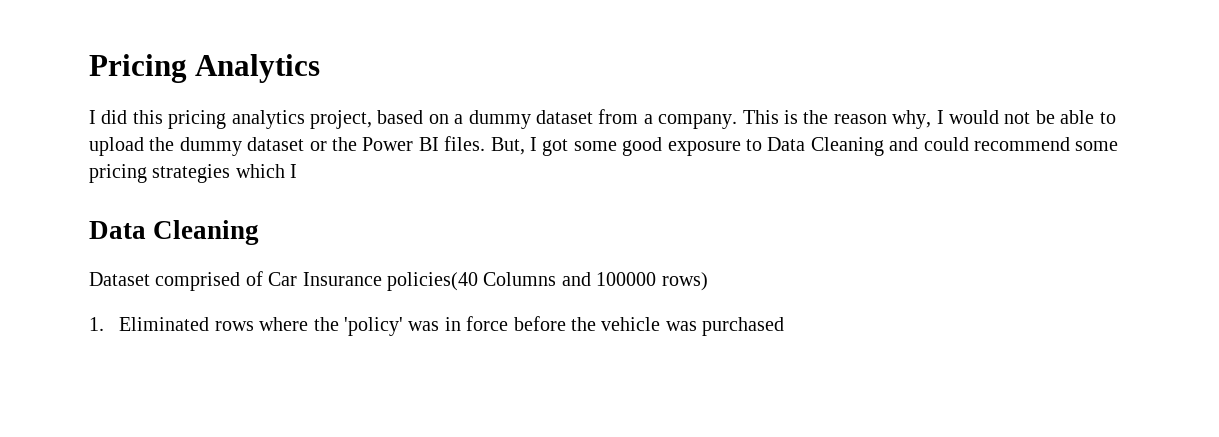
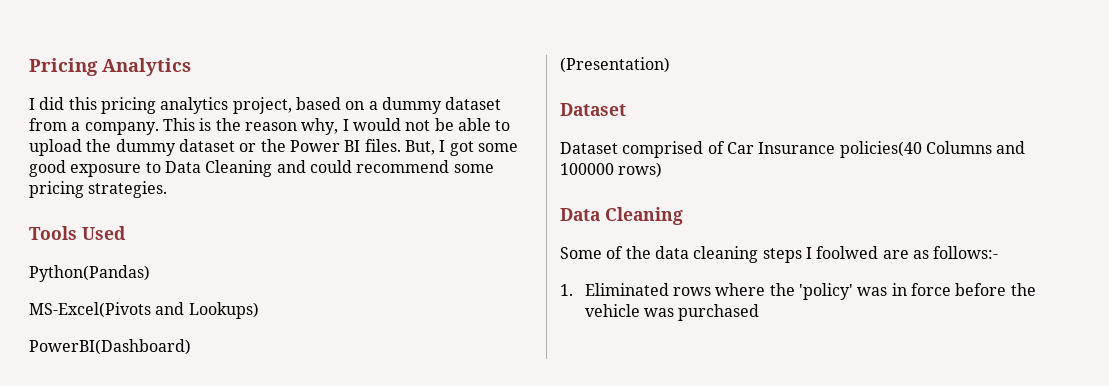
[152,164,298,183] [89,220,260,245] strategies which I // Data Cleaning -> [88,181,168,198] [29,226,126,240] [29,265,150,282] [29,302,259,319] [29,339,191,355] [560,57,670,73] [560,103,626,116] strategies. // Tools Used // Python(Pandas) // MS-Excel(Pivots and Lookups) // PowerBI(Dashboard) // (Presentation) // Dataset
(708, 281) none -> [560,207,683,225] [560,246,999,263] // Data Cleaning // Some of the data cleaning steps I foolwed are as follows:-

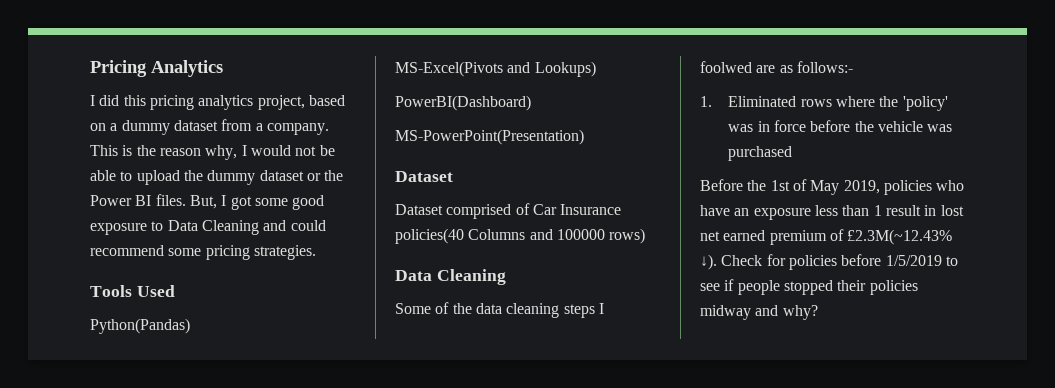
[560,57,670,73] (Presentation) -> [395,129,584,145] MS-PowerPoint(Presentation)
(760, 312) none -> [700,179,965,195] [700,205,964,220] [700,229,953,245] [700,254,958,270] [700,279,918,295] [700,305,818,320] // Before the 1st of May 2019, policies who have an exposure less than 1 result in lost net earned premium of £2.3M(~12.43% ↓). Check for policies before 1/5/2019 to see if people stopped their policies midway and why?

